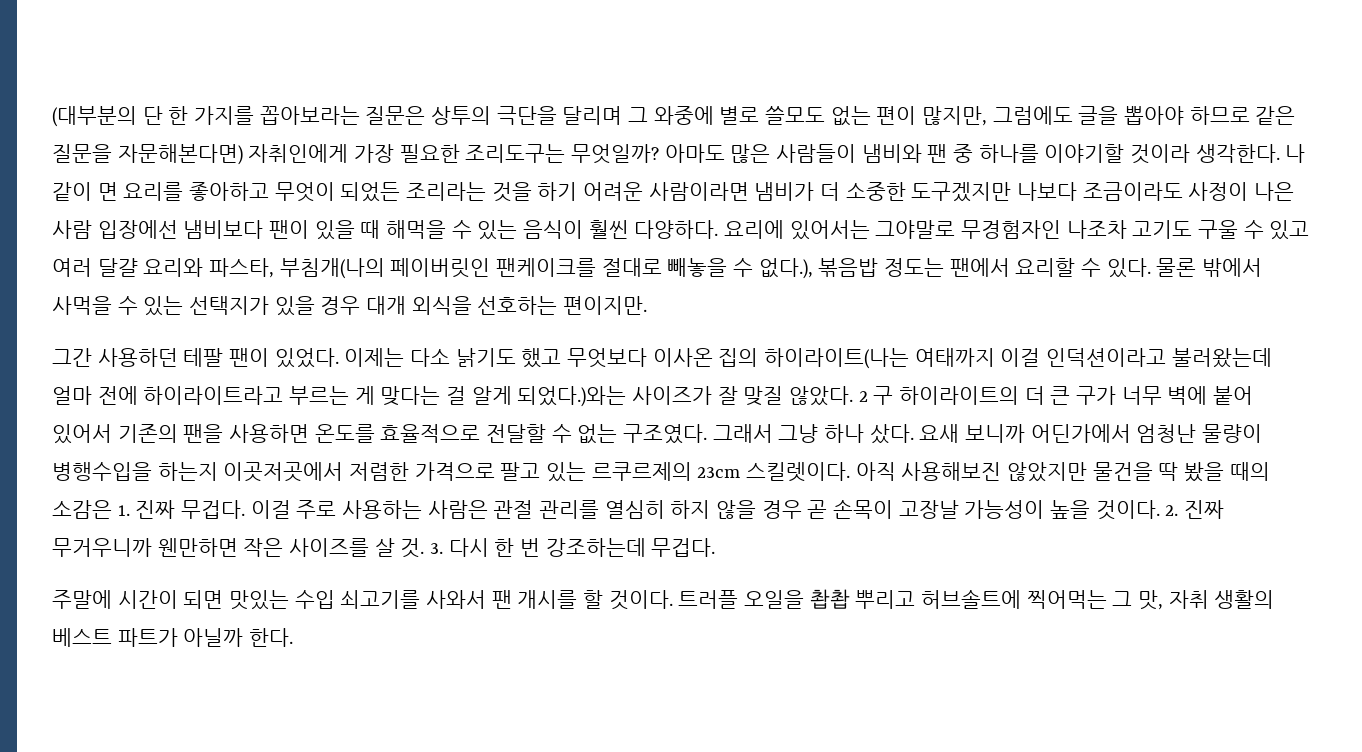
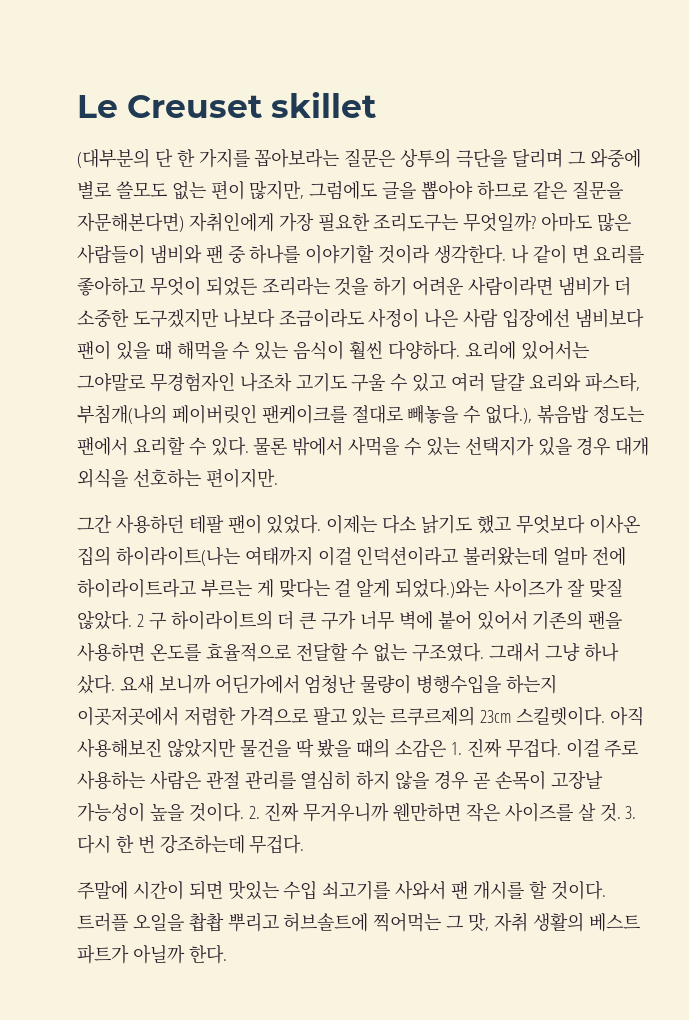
(52, 116) none -> [77,92,376,118] Le Creuset skillet //

